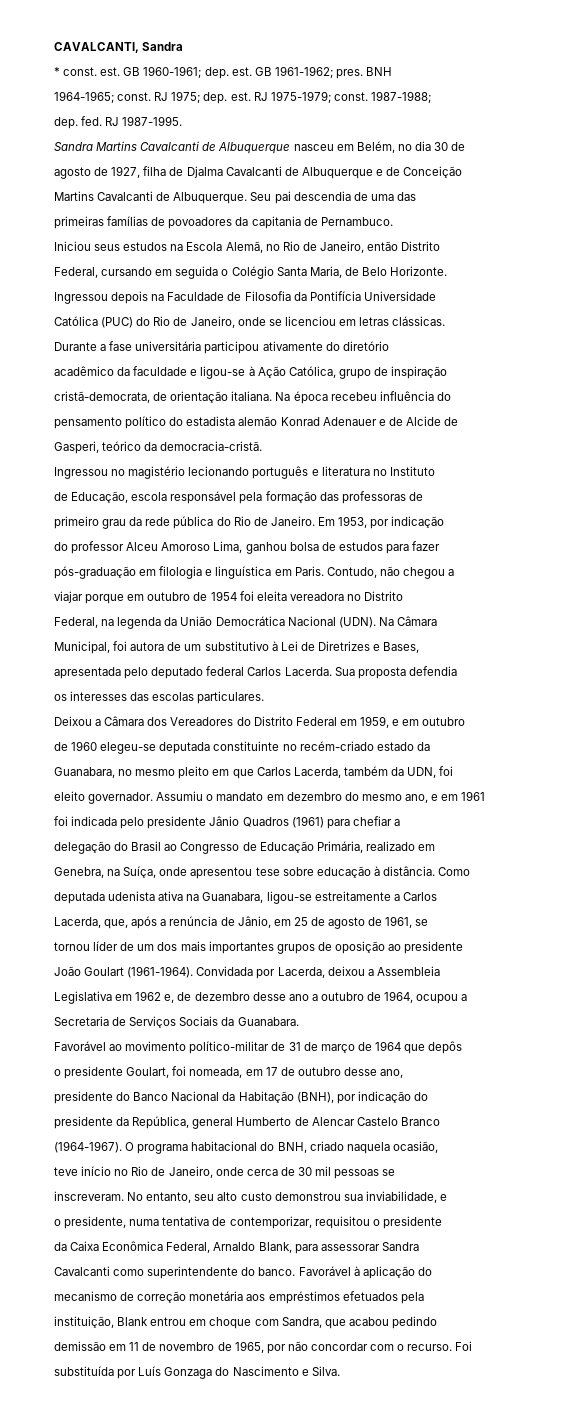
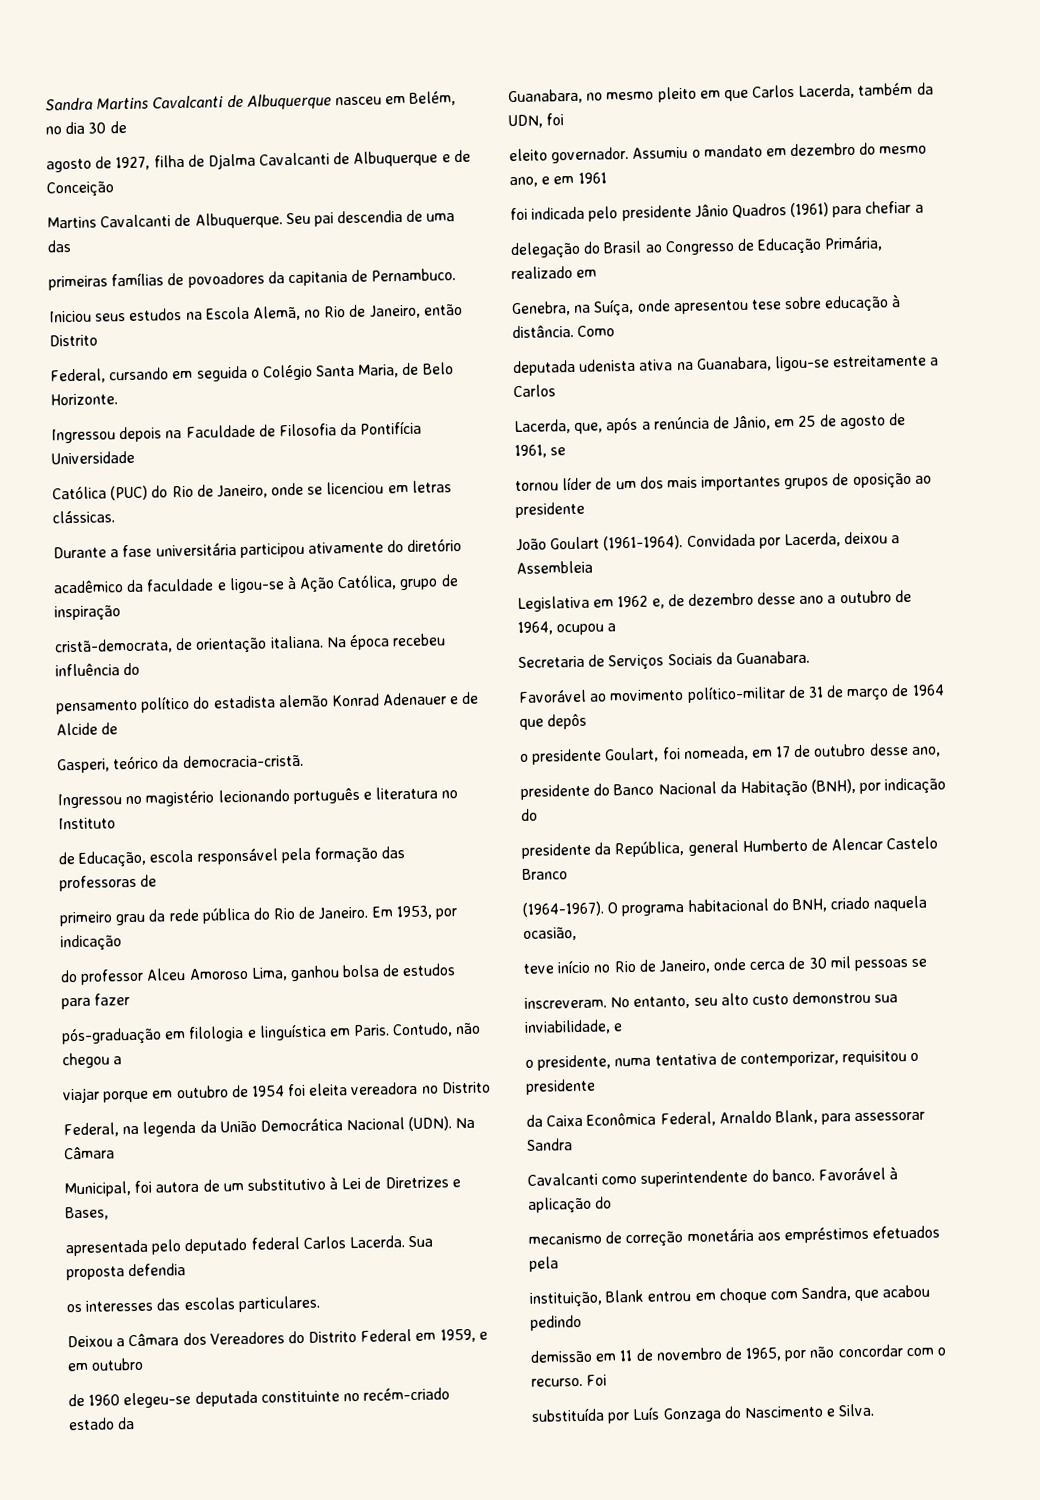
[54,42,184,53] [54,66,393,79] [54,91,431,104] [54,116,183,129] CAVALCANTI, Sandra // * const. est. GB 1960-1961; dep. est. GB 1961-1962; pres. BNH // 1964-1965; const. RJ 1975; dep. est. RJ 1975-1979; const. 1987-1988; // dep. fed. RJ 1987-1995. // -> (45, 104) none

